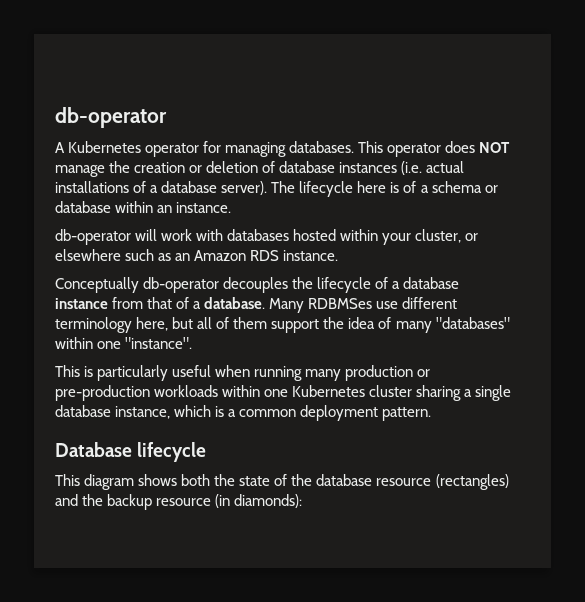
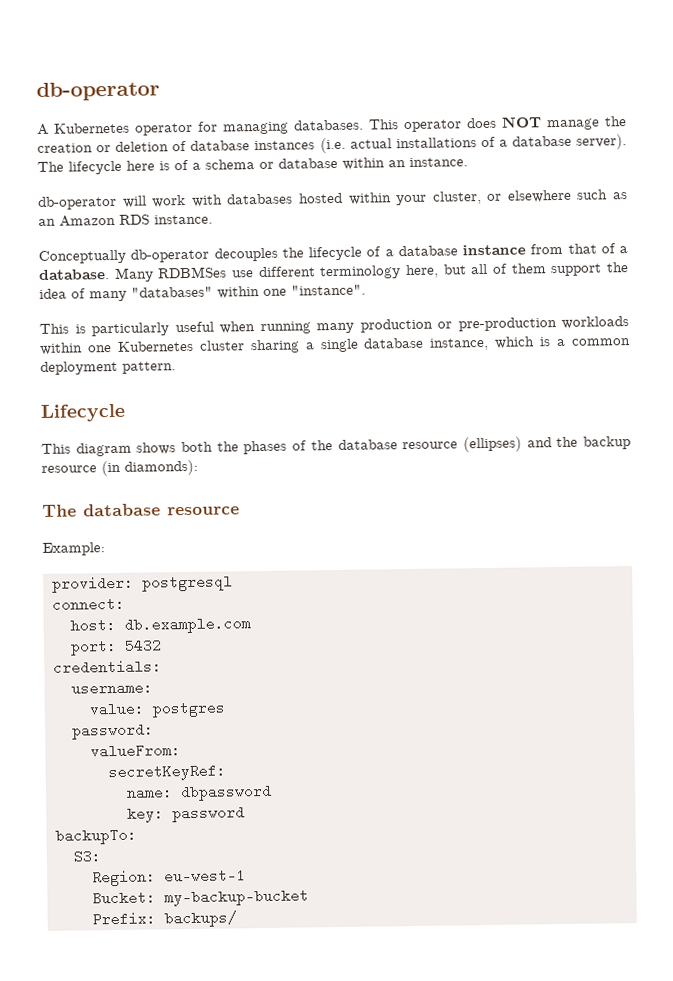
[55,442,207,462] Database lifecycle -> [40,403,126,422] Lifecycle
[239,476,271,486] state -> [243,440,288,455] phases
[435,474,509,490] (rectangles) -> [462,436,522,453] (ellipses)
(303, 501) none -> [42,503,240,517] [42,542,105,556] [52,574,233,593] [52,596,125,612] [70,616,251,634] [70,638,162,656] [53,659,162,675] [71,680,153,696] [89,700,226,718] [72,722,154,740] [90,743,181,759] [108,763,226,782] [126,783,272,802] [127,805,245,823] [55,827,137,845] [73,849,101,864] [92,868,246,887] [92,888,309,907] [92,910,237,928] // The database resource // Example: // provider: postgresql // connect: // host: db.example.com // port: 5432 // credentials: // username: // value: postgres // password: // valueFrom: // secretKeyRef: // name: dbpassword // key: password // backupTo: // S3: // Region: eu-west-1 // Bucket: my-backup-bucket // Prefix: backups/

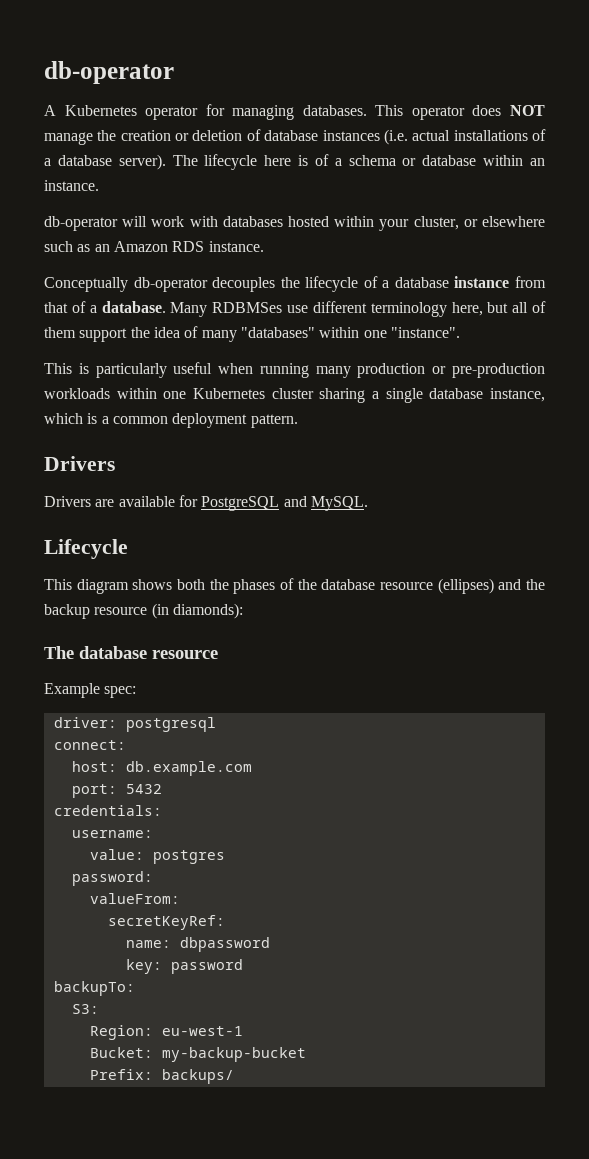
(176, 367) none -> [44,456,115,471] [44,495,368,511] // Drivers // Drivers are available for PostgreSQL and MySQL.
[42,542,105,556] [52,575,134,593] Example: // provider: -> [44,683,137,698] [53,717,117,728] Example spec: // driver:

